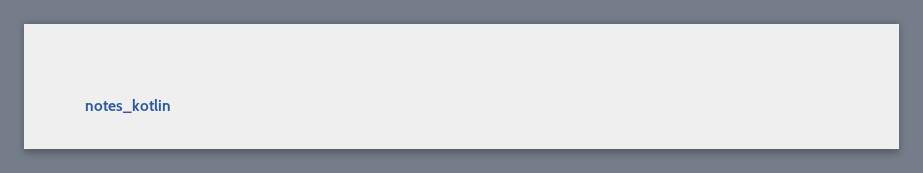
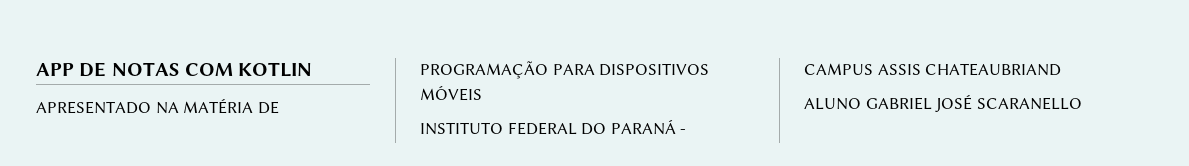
[85,99,171,113] notes_kotlin -> [36,62,313,77] [36,98,279,114] [420,61,710,79] [420,85,482,101] [420,119,687,135] [804,63,1062,76] [804,94,1082,112] APP DE NOTAS COM KOTLIN // APRESENTADO NA MATÉRIA DE PROGRAMAÇÃO PARA DISPOSITIVOS MÓVEIS // INSTITUTO FEDERAL DO PARANÁ - CAMPUS ASSIS CHATEAUBRIAND // ALUNO GABRIEL JOSÉ SCARANELLO

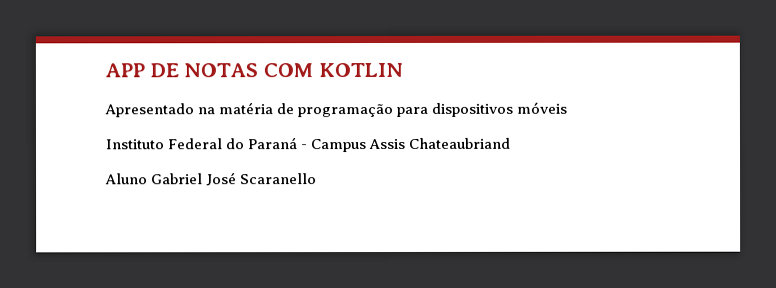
[36,98,279,114] [420,61,710,79] [420,85,482,101] [420,119,687,135] [804,63,1062,76] [804,94,1082,112] APRESENTADO NA MATÉRIA DE PROGRAMAÇÃO PARA DISPOSITIVOS MÓVEIS // INSTITUTO FEDERAL DO PARANÁ - CAMPUS ASSIS CHATEAUBRIAND // ALUNO GABRIEL JOSÉ SCARANELLO -> [104,101,568,118] [105,137,512,153] [105,172,318,187] Apresentado na matéria de programação para dispositivos móveis // Instituto Federal do Paraná - Campus Assis Chateaubriand // Aluno Gabriel José Scaranello

